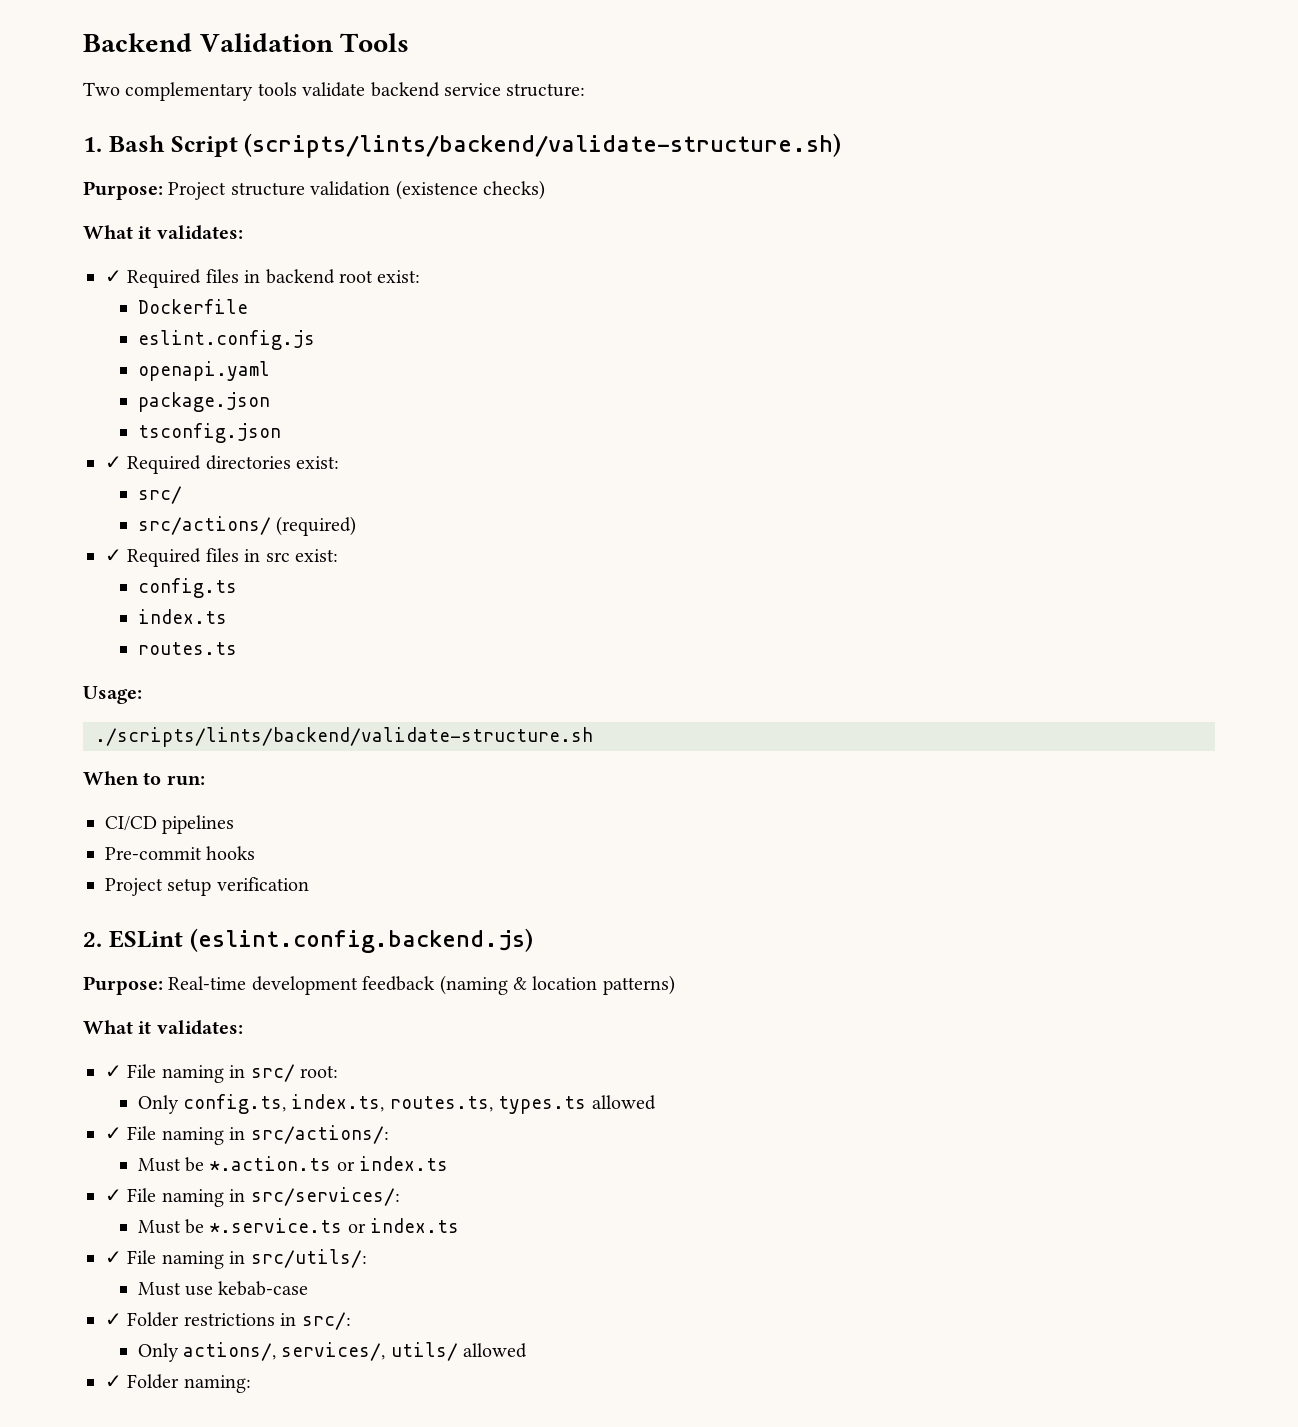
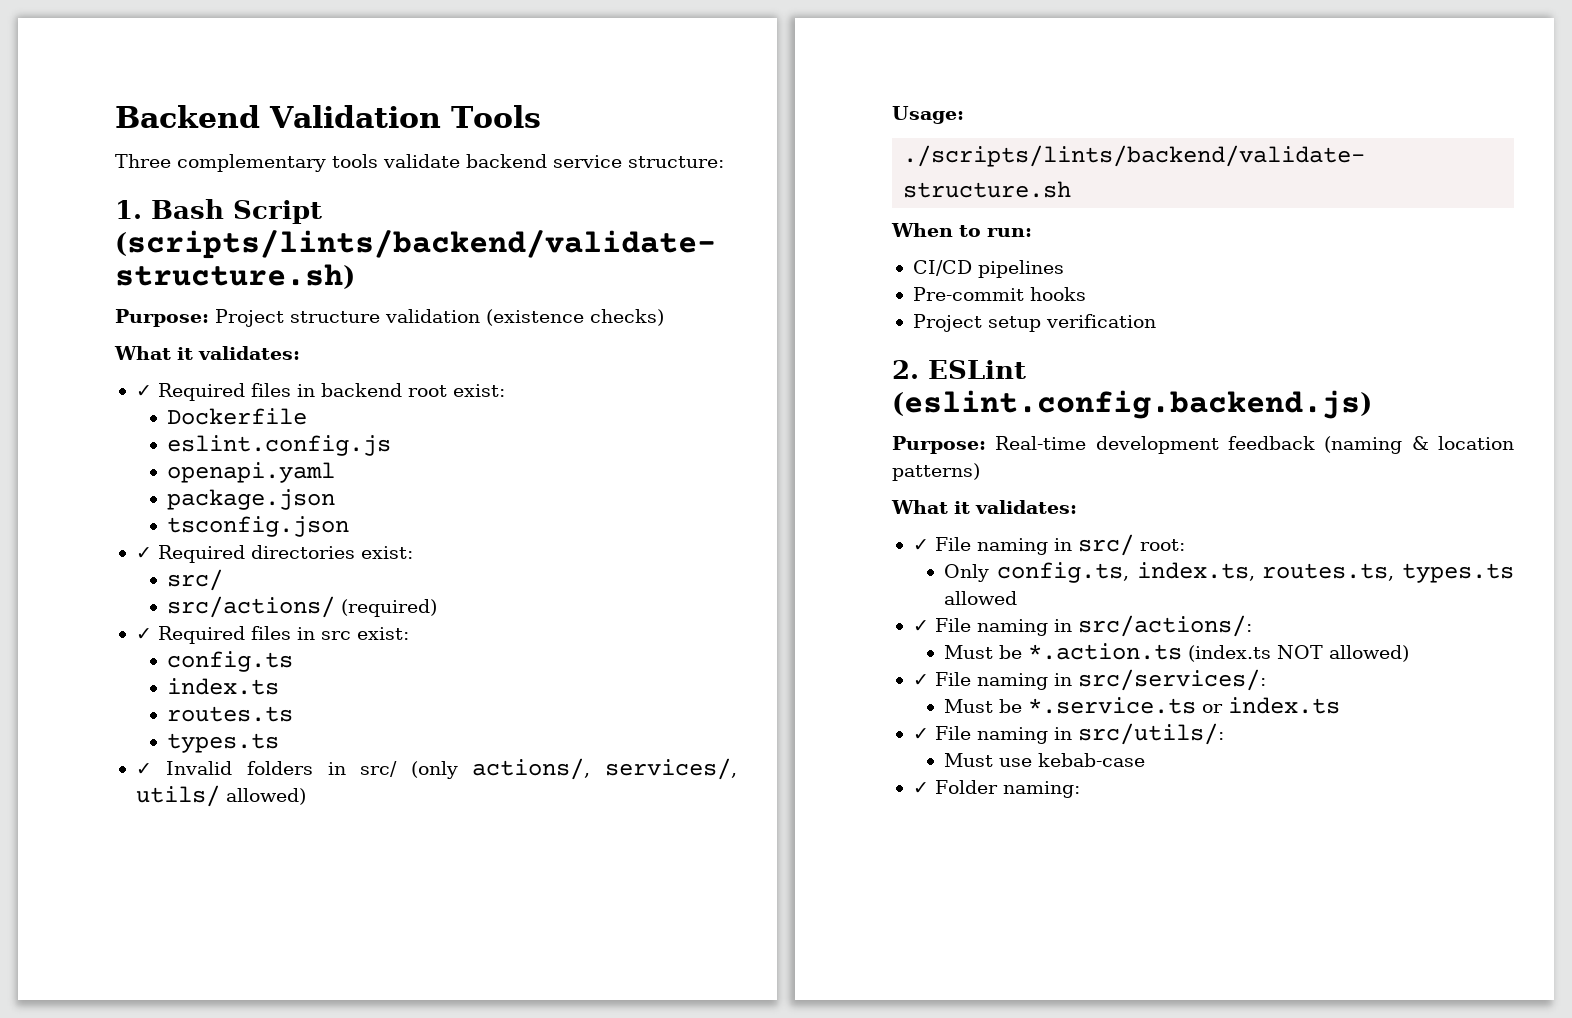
[83,82,120,96] Two -> [115,154,171,168] Three
(237, 648) none -> [167,733,280,753] [135,758,737,780] [135,785,306,807] // types.ts // ✓ Invalid folders in src/ (only actions/, services/, utils/ allowed)
[336,1156,449,1171] or index.ts -> [1188,645,1410,662] (index.ts NOT allowed)
[105,1312,351,1330] [137,1342,528,1362] // ✓ Folder restrictions in src/: // Only actions/, services/, utils/ allowed -> (1146, 760) none

